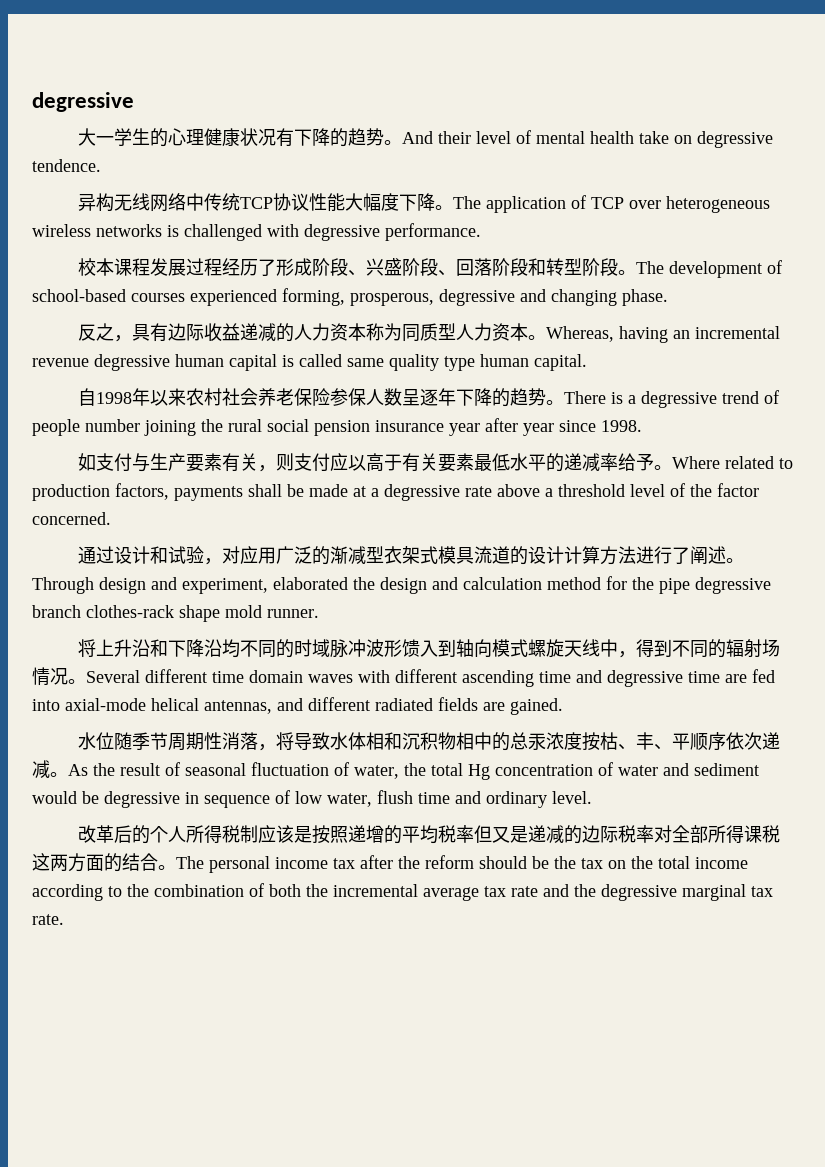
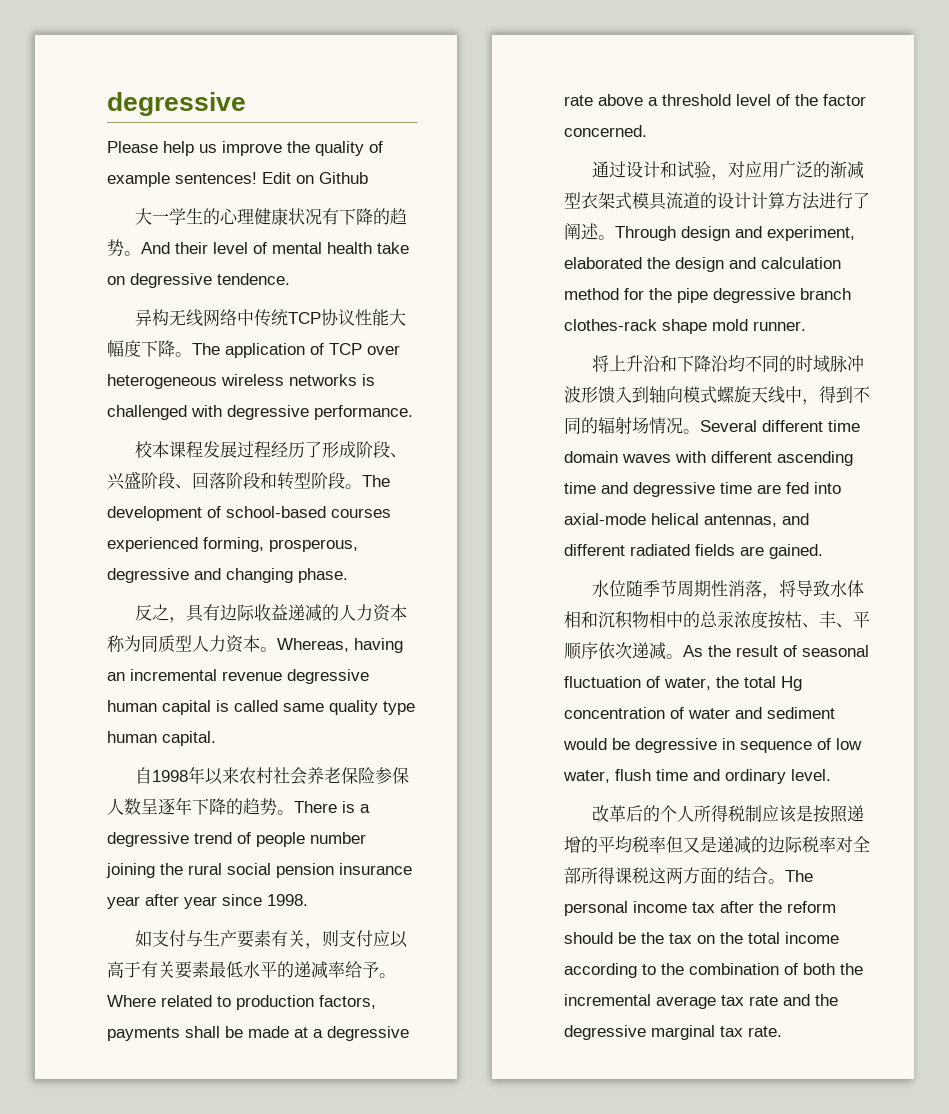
[32,92,134,112] degressive -> [107,92,246,116] [107,141,383,156] [107,172,368,187] degressive // Please help us improve the quality of example sentences! Edit on Github

